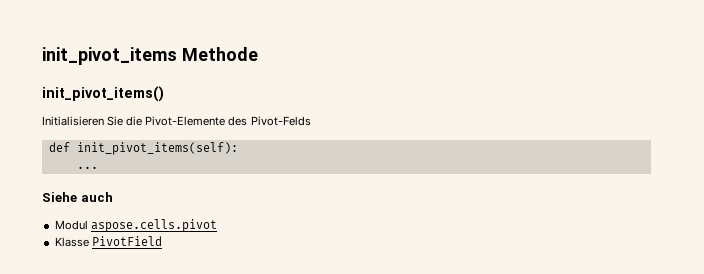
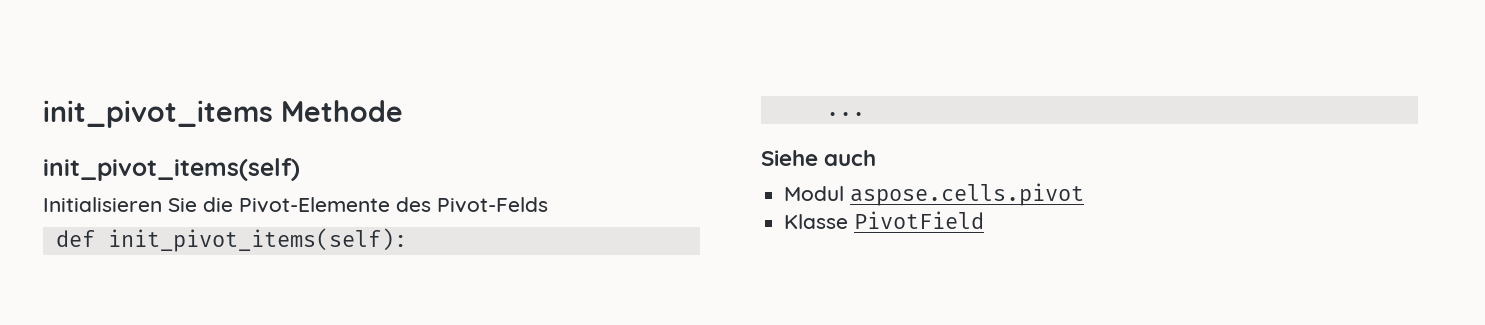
[42,86,164,102] init_pivot_items() -> [43,158,300,181] init_pivot_items(self)

